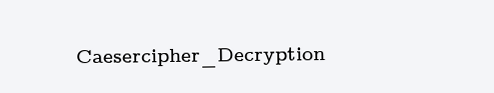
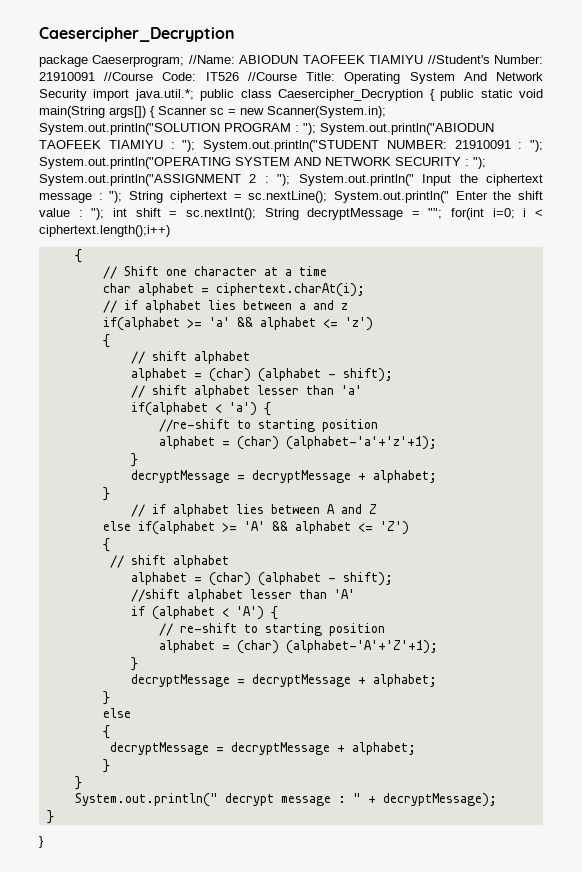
[76,47,326,70] Caesercipher_Decryption -> [39,27,235,42] [39,55,543,67] [39,72,543,84] [39,89,544,101] [39,106,386,118] [39,123,494,135] [39,140,543,152] [39,157,486,169] [39,174,543,186] [39,191,543,203] [39,208,544,220] [39,225,170,237] [74,249,82,263] [102,266,327,279] [102,283,365,297] [102,300,348,313] [102,317,373,331] [102,334,110,348] [130,351,250,364] [130,368,393,382] [130,385,362,398] [130,402,271,416] [158,419,378,432] [158,436,437,450] [130,453,138,467] [130,470,437,483] [102,487,110,501] [130,504,377,517] [102,521,409,535] [102,538,110,552] [109,555,229,568] [130,572,393,586] [130,589,355,602] [130,606,278,620] [158,623,385,636] [158,640,438,654] [130,657,138,671] [130,674,437,687] [102,691,110,705] [102,708,131,718] [102,725,110,739] [109,742,416,755] [102,759,110,773] [74,776,82,790] [74,793,497,807] [46,810,54,824] [39,836,44,848] Caesercipher_Decryption // package Caeserprogram; //Name: ABIODUN TAOFEEK TIAMIYU //Student's Number: 21910091 //Course Code: IT526 //Course Title: Operating System And Network Security import java.util.*; public class Caesercipher_Decryption { public static void main(String args[]) { Scanner sc = new Scanner(System.in); System.out.println("SOLUTION PROGRAM : "); System.out.println("ABIODUN TAOFEEK TIAMIYU : "); System.out.println("STUDENT NUMBER: 21910091 : "); System.out.println("OPERATING SYSTEM AND NETWORK SECURITY : "); System.out.println("ASSIGNMENT 2 : "); System.out.println(" Input the ciphertext message : "); String ciphertext = sc.nextLine(); System.out.println(" Enter the shift value : "); int shift = sc.nextInt(); String decryptMessage = ""; for(int i=0; i < ciphertext.length();i++) // { // // Shift one character at a time // char alphabet = ciphertext.charAt(i); // // if alphabet lies between a and z // if(alphabet >= 'a' && alphabet <= 'z') // { // // shift alphabet // alphabet = (char) (alphabet - shift); // // shift alphabet lesser than 'a' // if(alphabet < 'a') { // //re-shift to starting position // alphabet = (char) (alphabet-'a'+'z'+1); // } // decryptMessage = decryptMessage + alphabet; // } // // if alphabet lies between A and Z // else if(alphabet >= 'A' && alphabet <= 'Z') // { // // shift alphabet // alphabet = (char) (alphabet - shift); // //shift alphabet lesser than 'A' // if (alphabet < 'A') { // // re-shift to starting position // alphabet = (char) (alphabet-'A'+'Z'+1); // } // decryptMessage = decryptMessage + alphabet; // } // else // { // decryptMessage = decryptMessage + alphabet; // } // } // System.out.println(" decrypt message : " + decryptMessage); // } // }

